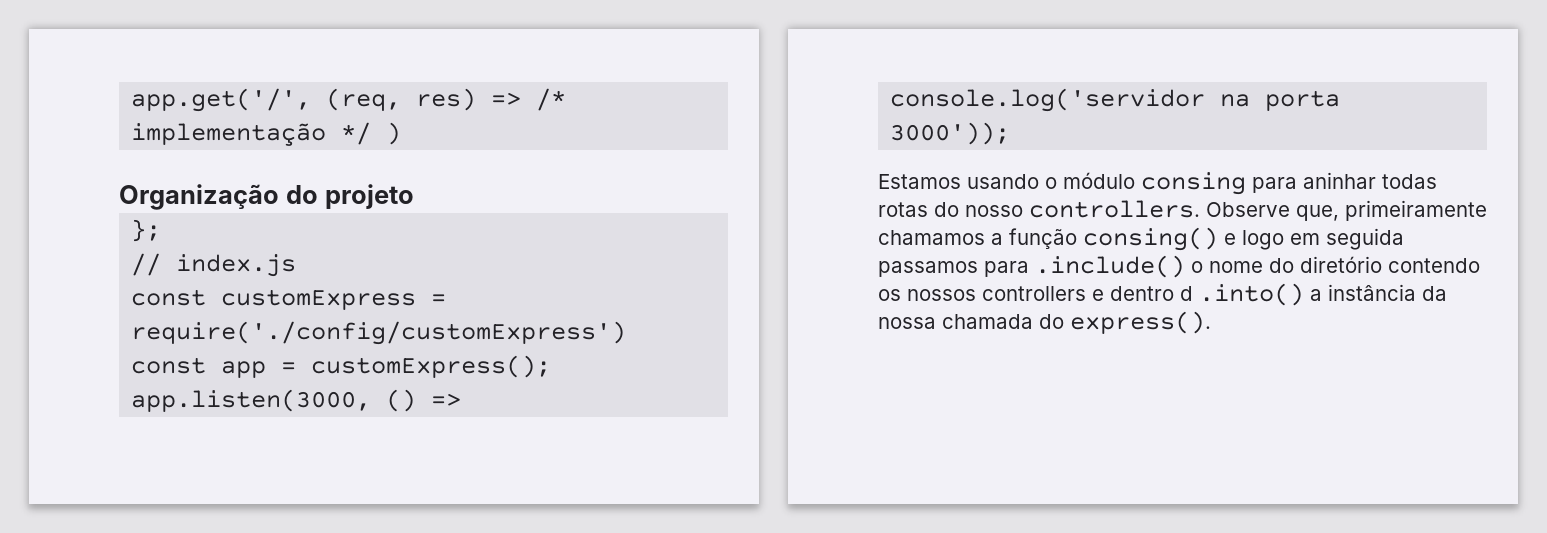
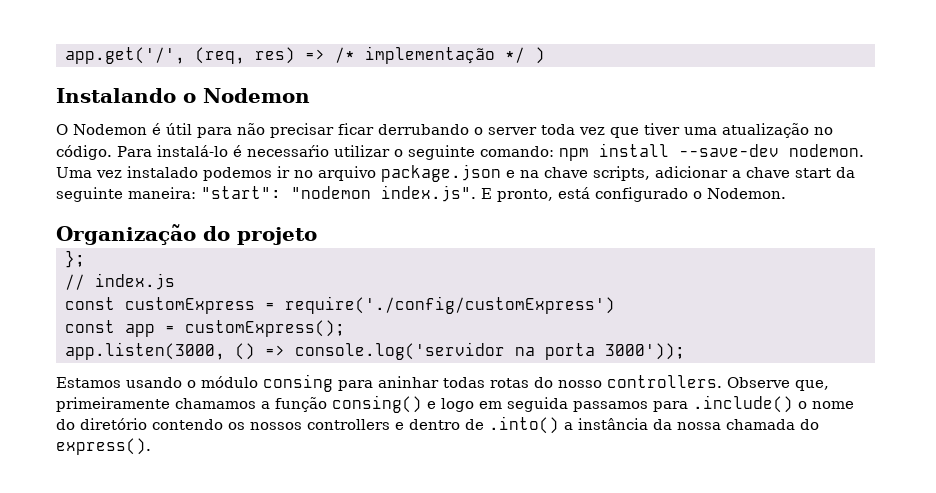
(402, 133) none -> [56,88,310,103] [56,123,833,138] [56,143,864,161] [56,164,855,182] [56,185,786,202] // Instalando o Nodemon // O Nodemon é útil para não precisar ficar derrubando o server toda vez que tiver uma atualização no código. Para instalá-lo é necessaŕio utilizar o seguinte comando: npm install --save-dev nodemon. Uma vez instalado podemos ir no arquivo package.json e na chave scripts, adicionar a chave start da seguinte maneira: "start": "nodemon index.js". E pronto, está configurado o Nodemon.
[1180,286,1193,301] d -> [465,419,484,430] de

